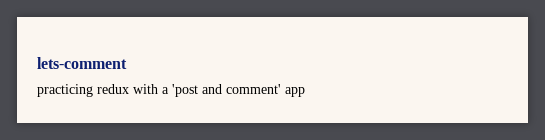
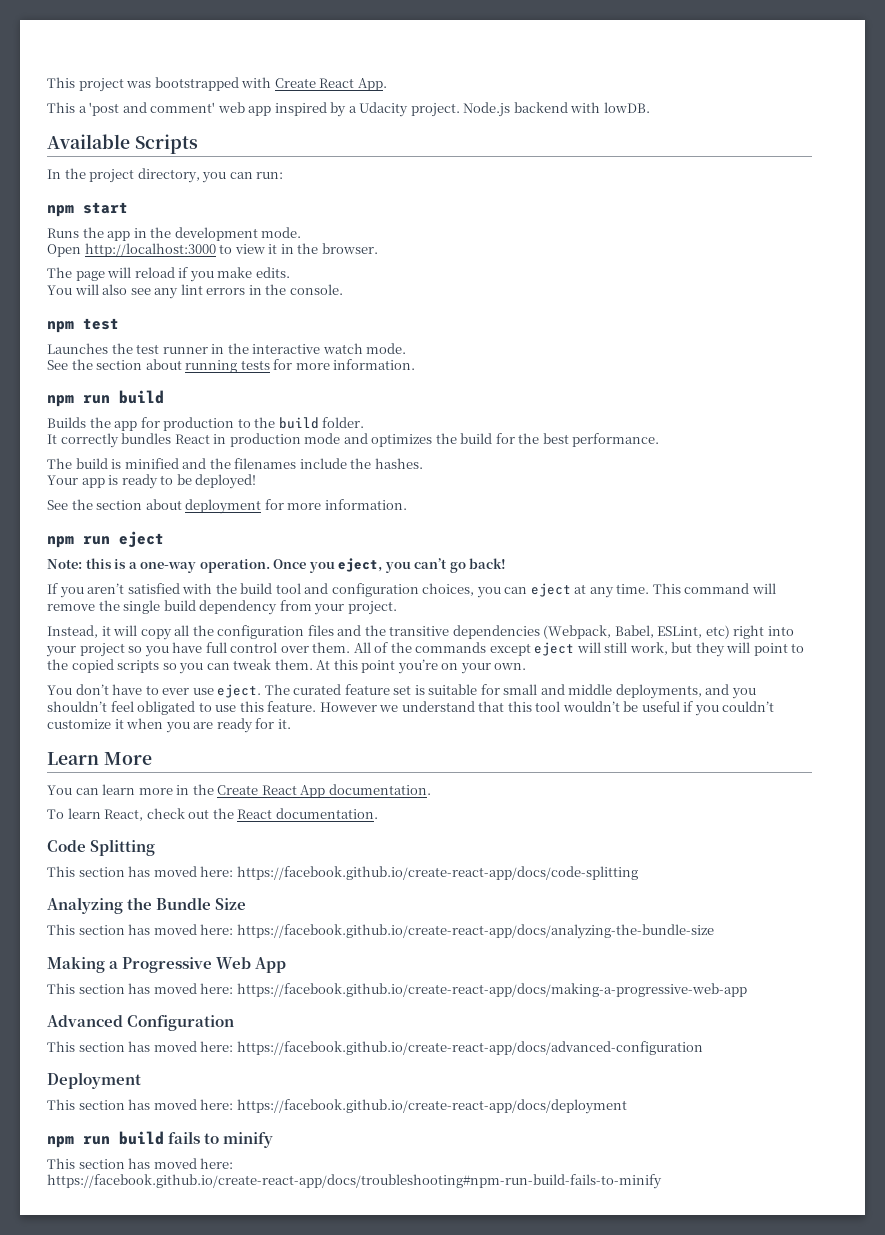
[37,57,127,69] [37,84,305,97] lets-comment // practicing redux with a 'post and comment' app -> [47,77,387,92] [47,102,650,117] [47,134,198,154] [47,168,284,183] [47,202,128,217] [47,227,302,241] [47,243,378,257] [47,267,290,282] [47,284,343,299] [47,318,119,333] [47,343,407,354] [47,359,416,373] [47,390,164,407] [47,417,365,431] [47,433,660,448] [47,458,423,469] [47,474,257,489] [47,499,407,514] [47,531,164,548] [47,558,507,573] [47,583,776,598] [47,600,397,615] [47,625,794,640] [46,642,805,657] [47,659,527,674] [47,684,756,699] [47,701,775,716] [47,718,291,733] [47,752,152,765] [47,784,431,798] [47,808,378,821] [47,839,156,856] [47,866,638,880] [47,897,247,914] [47,924,714,939] [47,956,287,973] [47,983,747,997] [47,1015,235,1031] [47,1041,703,1055] [47,1072,141,1089] [47,1099,627,1114] [47,1131,274,1148] [47,1158,234,1169] [47,1174,662,1189] This project was bootstrapped with Create React App. // This a 'post and comment' web app inspired by a Udacity project. Node.js backend with lowDB. // Available Scripts // In the project directory, you can run: // npm start // Runs the app in the development mode. // Open http://localhost:3000 to view it in the browser. // The page will reload if you make edits. // You will also see any lint errors in the console. // npm test // Launches the test runner in the interactive watch mode. // See the section about running tests for more information. // npm run build // Builds the app for production to the build folder. // It correctly bundles React in production mode and optimizes the build for the best performance. // The build is minified and the filenames include the hashes. // Your app is ready to be deployed! // See the section about deployment for more information. // npm run eject // Note: this is a one-way operation. Once you eject, you can’t go back! // If you aren’t satisfied with the build tool and configuration choices, you can eject at any time. This command will remove the single build dependency from your project. // Instead, it will copy all the configuration files and the transitive dependencies (Webpack, Babel, ESLint, etc) right into your project so you have full control over them. All of the commands except eject will still work, but they will point to the copied scripts so you can tweak them. At this point you’re on your own. // You don’t have to ever use eject. The curated feature set is suitable for small and middle deployments, and you shouldn’t feel obligated to use this feature. However we understand that this tool wouldn’t be useful if you couldn’t customize it when you are ready for it. // Learn More // You can learn more in the Create React App documentation. // To learn React, check out the React documentation. // Code Splitting // This section has moved here: https://facebook.github.io/create-react-app/docs/code-splitting // Analyzing the Bundle Size // This section has moved here: https://facebook.github.io/create-react-app/docs/analyzing-the-bundle-size // Making a Progressive Web App // This section has moved here: https://facebook.github.io/create-react-app/docs/making-a-progressive-web-app // Advanced Configuration // This section has moved here: https://facebook.github.io/create-react-app/docs/advanced-configuration // Deployment // This section has moved here: https://facebook.github.io/create-react-app/docs/deployment // npm run build fails to minify // This section has moved here: https://facebook.github.io/create-react-app/docs/troubleshooting#npm-run-build-fails-to-minify

